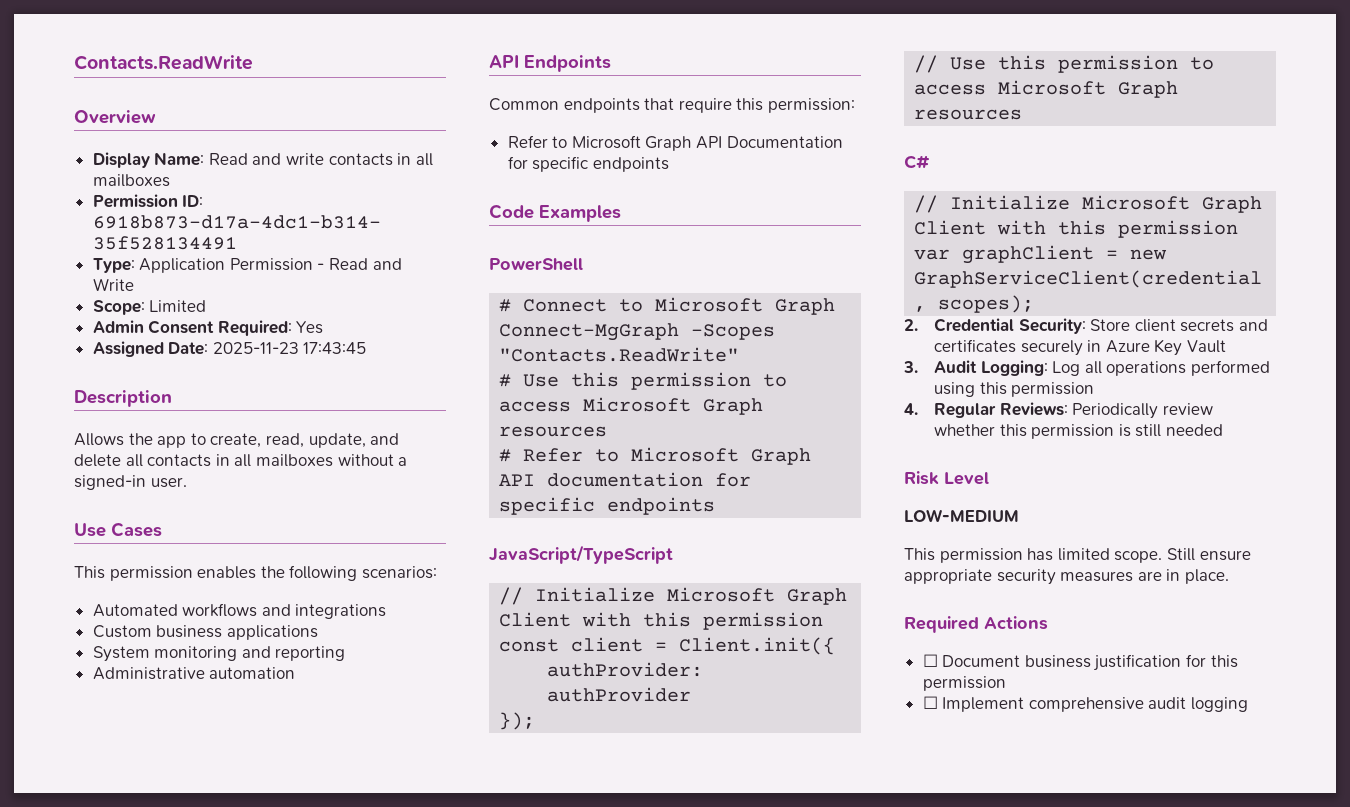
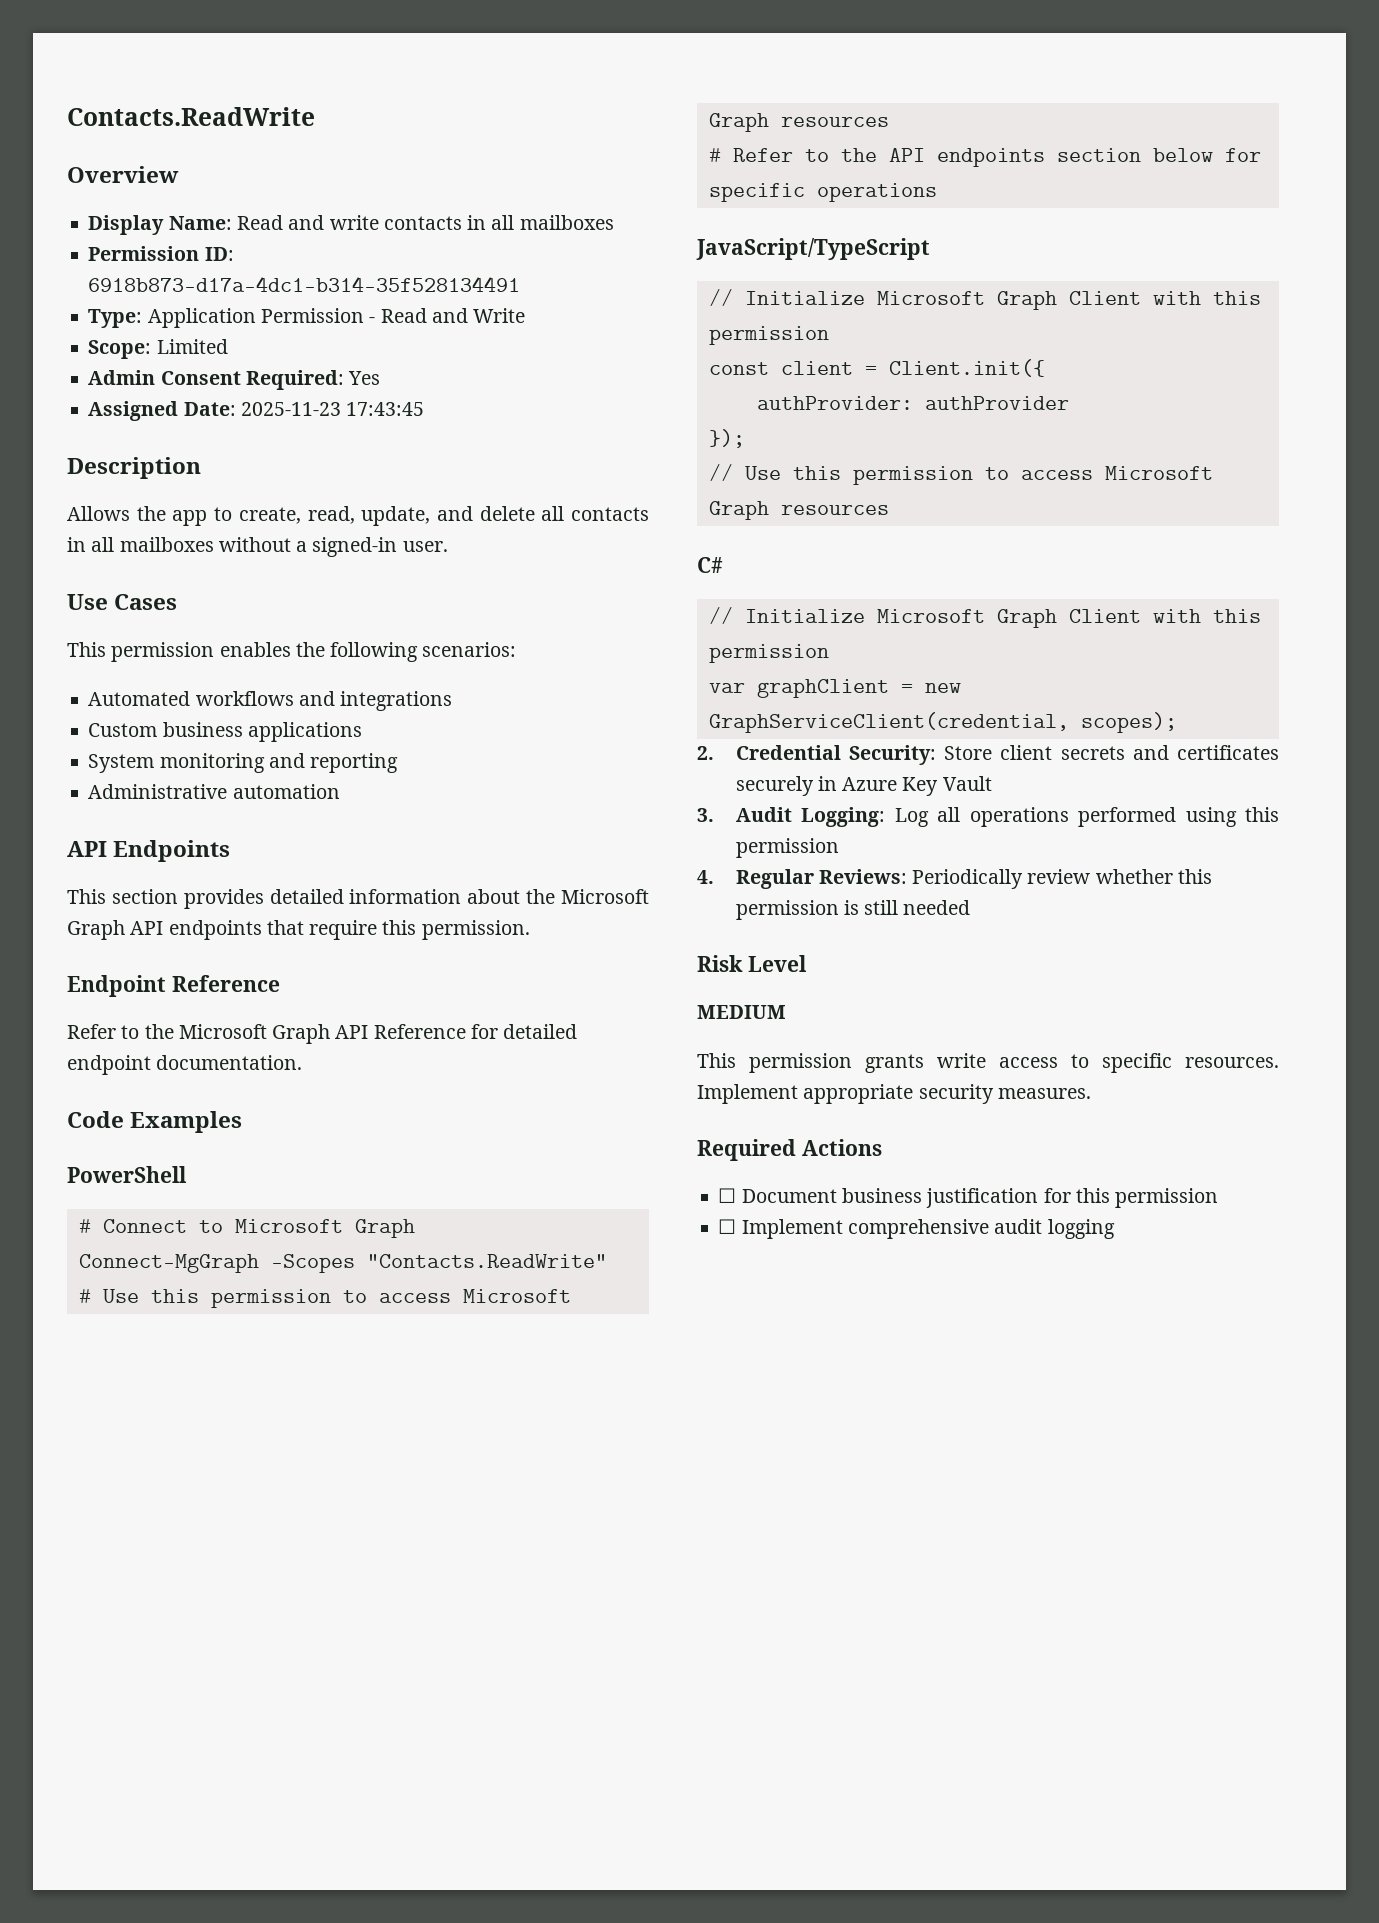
[489,98,559,111] Common -> [67,889,649,909] [67,920,164,940] This section provides detailed information about the Microsoft Graph API
[767,98,855,113] [507,135,843,151] [507,156,669,172] permission: // Refer to Microsoft Graph API Documentation for specific endpoints -> [421,920,530,940] [67,975,280,997] [67,1024,578,1044] [67,1055,303,1075] permission. // Endpoint Reference // Refer to the Microsoft Graph API Reference for detailed endpoint documentation.
[631,447,812,465] [499,472,752,487] [499,497,716,515] Microsoft Graph API documentation for specific endpoints -> [840,148,1261,167] [708,183,937,202] the API endpoints section below for specific operations
[904,509,1019,522] [904,548,1251,563] [904,569,1229,585] LOW-MEDIUM // This permission has limited scope. Still ensure appropriate security measures are in place. -> [697,1005,786,1019] [697,1053,1279,1073] [697,1084,1091,1104] MEDIUM // This permission grants write access to specific resources. Implement appropriate security measures.

